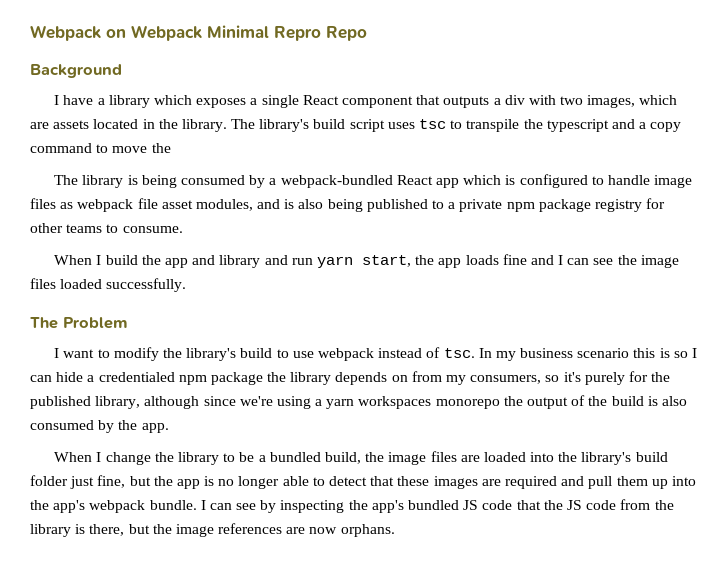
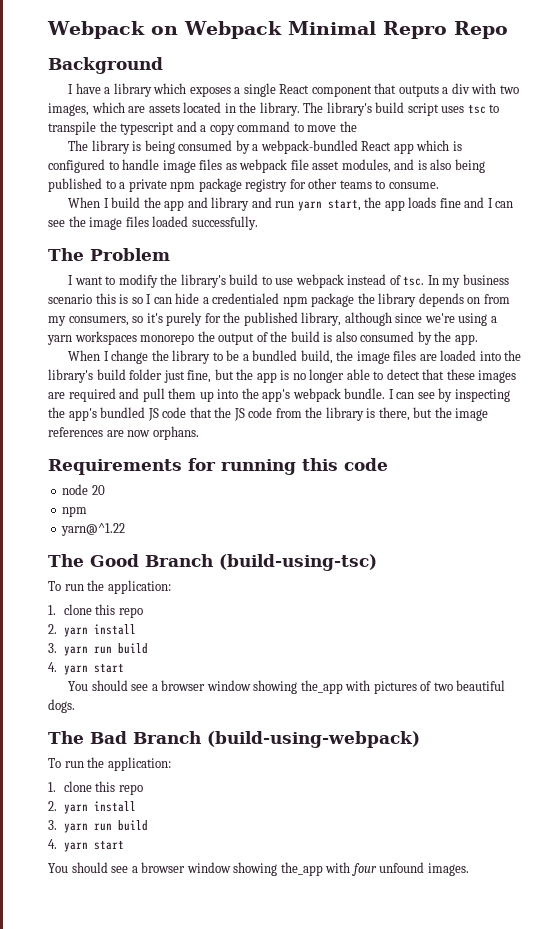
(395, 530) none -> [48,458,388,475] [62,484,105,495] [62,506,88,517] [61,523,126,536] [48,554,377,571] [48,580,171,594] [48,604,143,618] [48,624,136,637] [48,643,148,656] [48,662,124,675] [68,680,506,694] [48,699,75,713] [48,731,420,748] [48,757,171,771] [48,781,143,795] [48,801,136,814] [48,820,148,833] [48,839,124,852] [48,862,469,876] // Requirements for running this code // node 20 // npm // yarn@^1.22 // The Good Branch (build-using-tsc) // To run the application: // 1. clone this repo // 2. yarn install // 3. yarn run build // 4. yarn start // You should see a browser window showing the_app with pictures of two beautiful dogs. // The Bad Branch (build-using-webpack) // To run the application: // 1. clone this repo // 2. yarn install // 3. yarn run build // 4. yarn start // You should see a browser window showing the_app with four unfound images.

